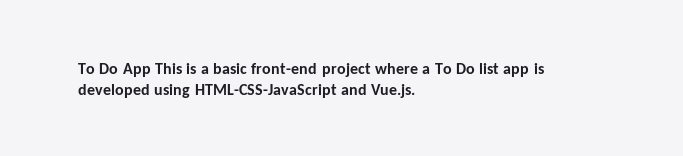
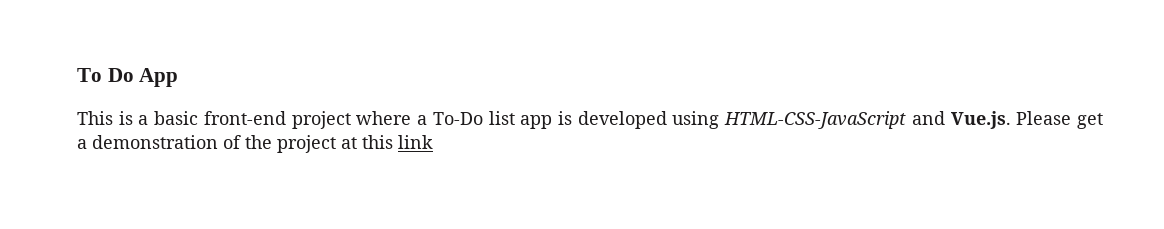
(151, 70) none -> (179, 77) //
[434,63,475,74] To Do -> [432,112,483,125] To-Do
(416, 91) none -> [1016,111,1103,129] [77,135,433,153] Please get a demonstration of the project at this link

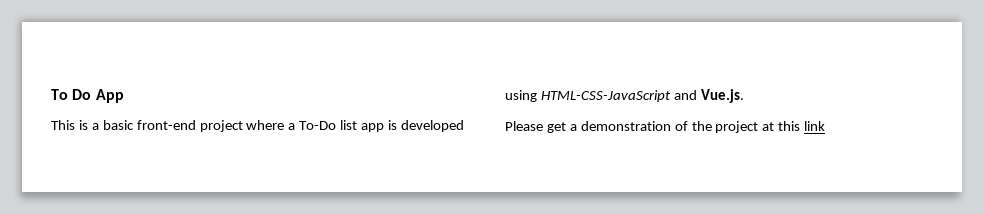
(1011, 120) none -> (744, 96) //

